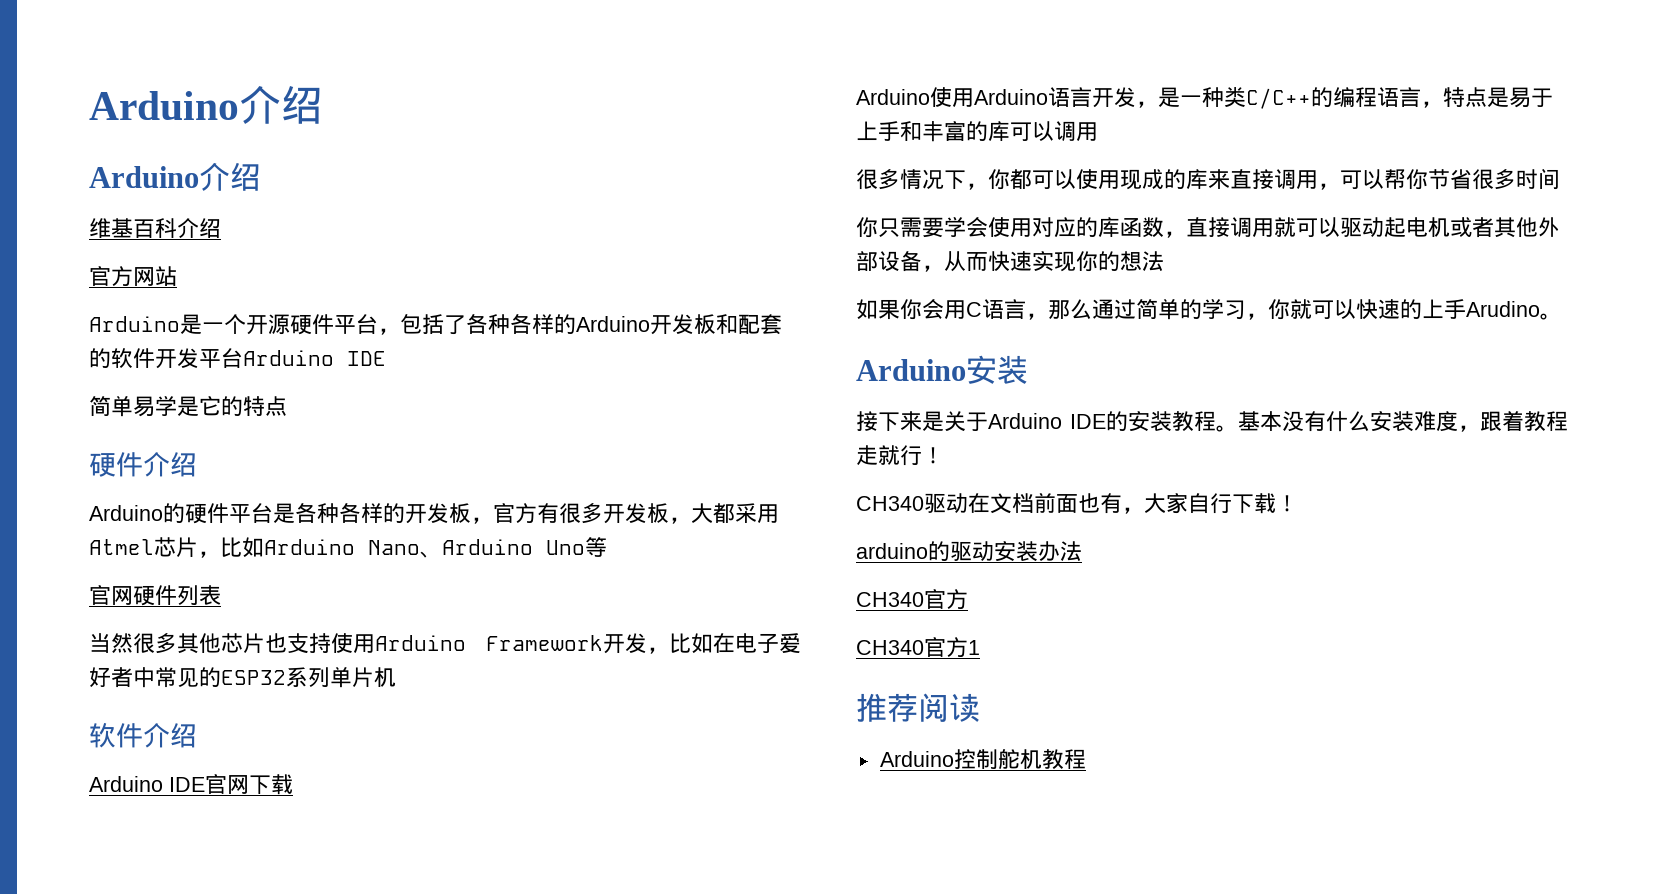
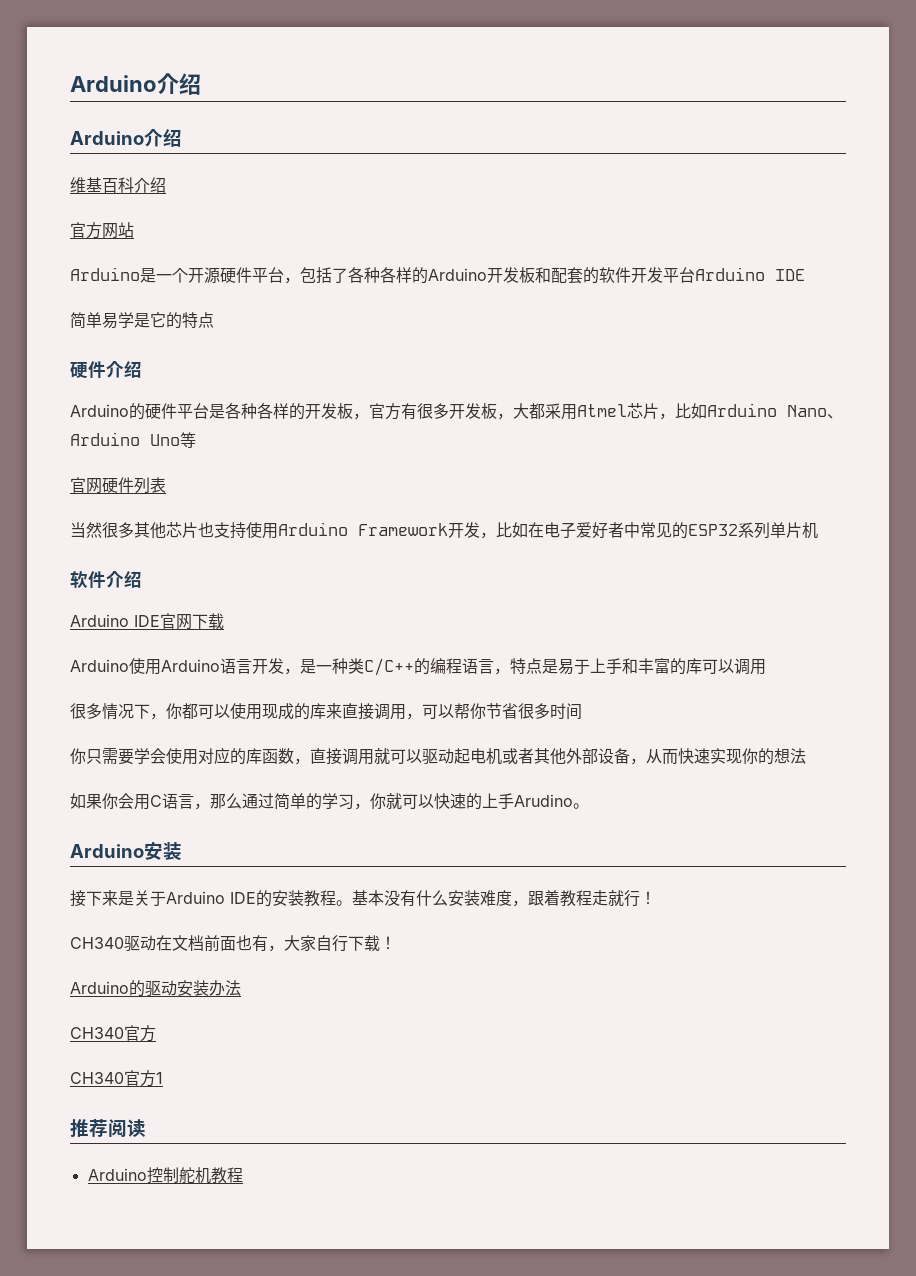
[856,543,928,559] arduino -> [70,981,129,994] Arduino

